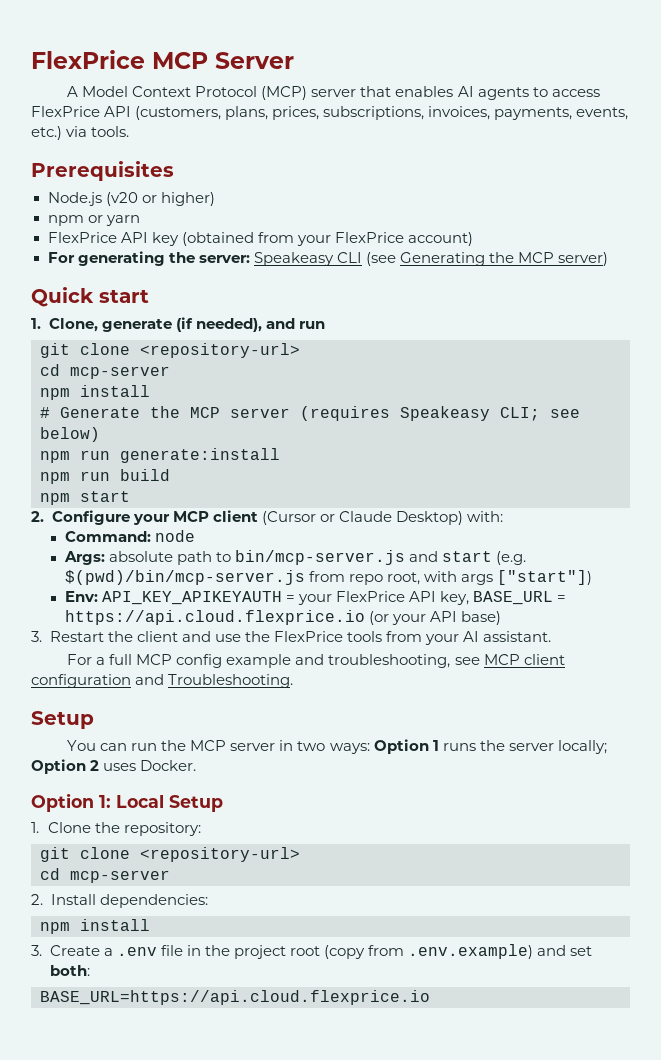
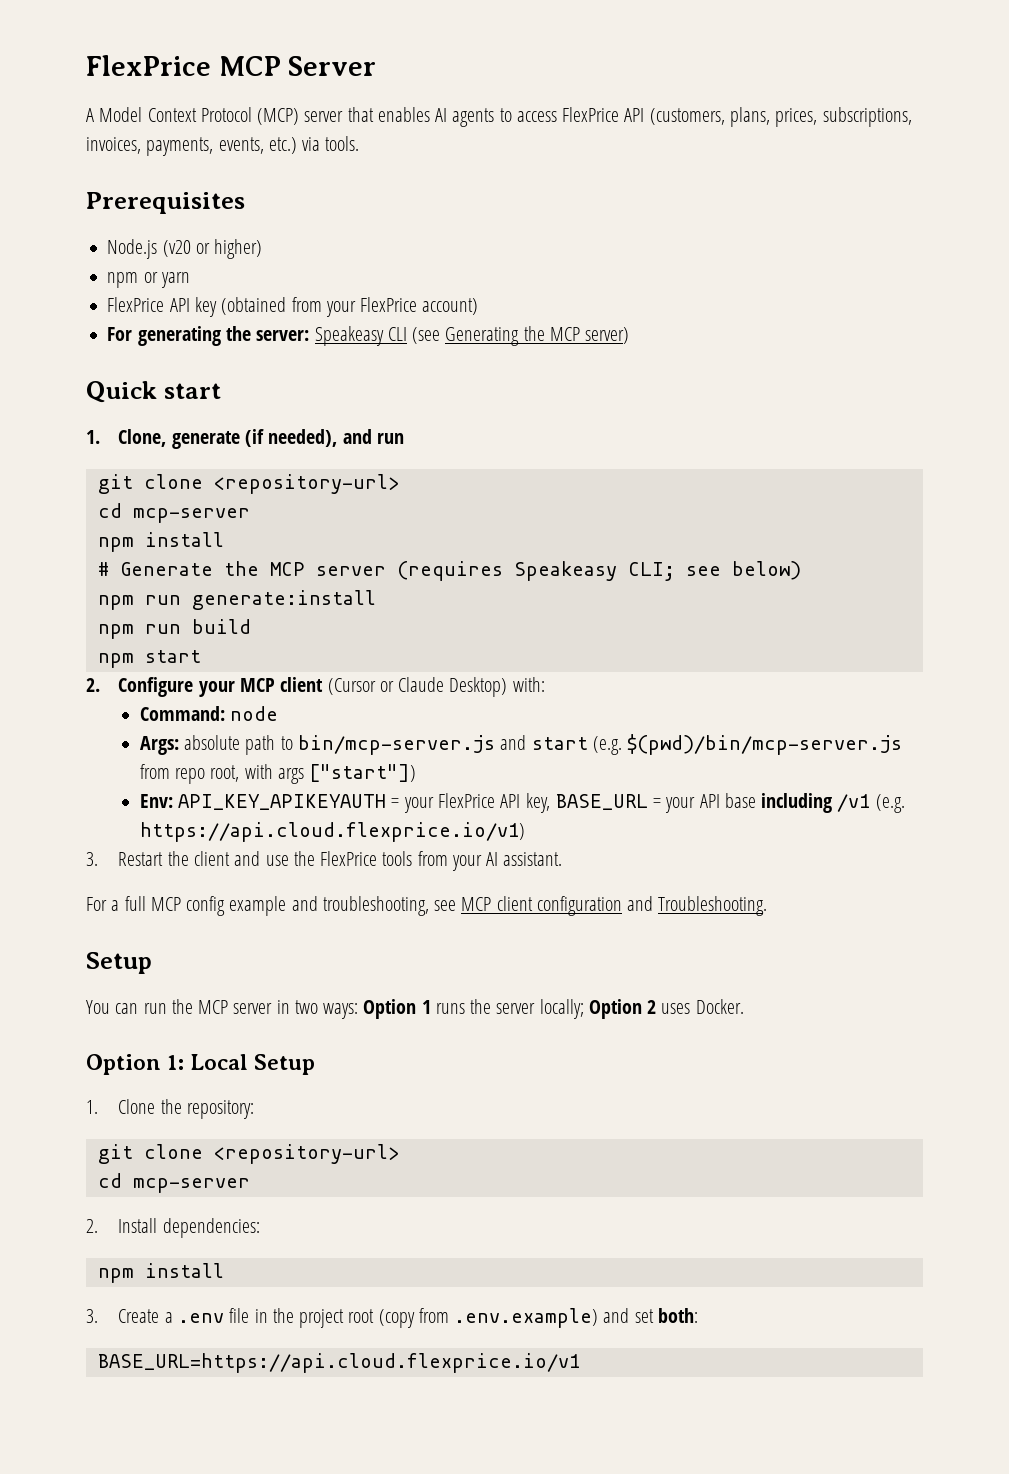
[64,610,501,625] https://api.cloud.flexprice.io (or your API base) -> [665,793,905,813] [139,822,525,842] your API base including /v1 (e.g. https://api.cloud.flexprice.io/v1)
[40,990,430,1005] BASE_URL=https://api.cloud.flexprice.io -> [97,1353,580,1373] BASE_URL=https://api.cloud.flexprice.io/v1

